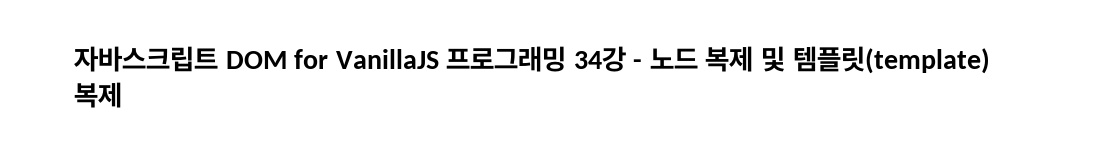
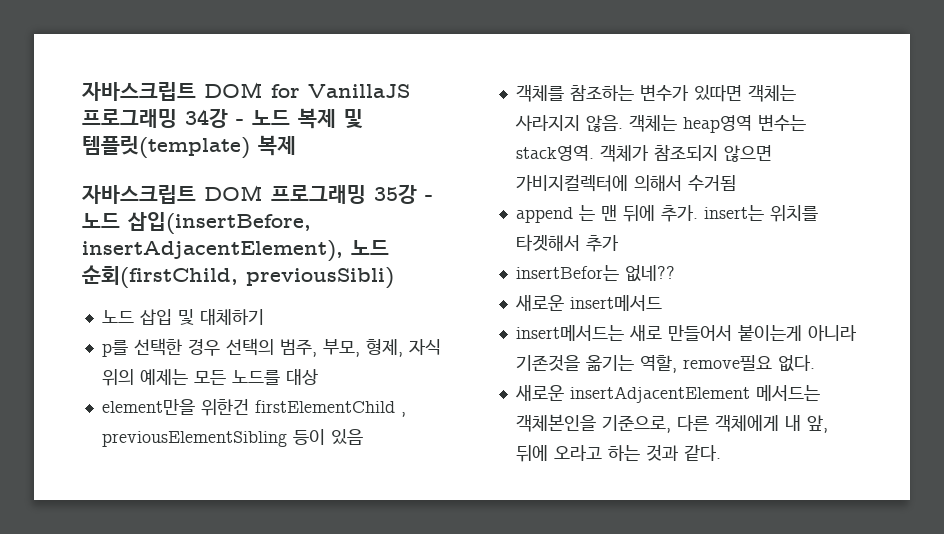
(122, 95) none -> [81,184,433,204] [82,212,311,234] [82,240,389,262] [82,265,394,289] [101,309,264,325] [101,338,441,357] [101,369,318,386] [101,399,406,417] [101,429,363,447] [515,84,796,102] [514,114,806,133] [515,145,772,162] [515,174,736,192] [515,205,818,223] [515,234,619,252] [515,265,675,282] [514,295,662,311] [515,325,857,341] [515,355,815,373] [514,385,820,403] [515,414,828,433] [515,445,721,462] // 자바스크립트 DOM 프로그래밍 35강 - 노드 삽입(insertBefore, insertAdjacentElement), 노드 순회(firstChild, previousSibli) // 노드 삽입 및 대체하기 // p를 선택한 경우 선택의 범주, 부모, 형제, 자식 위의 예제는 모든 노드를 대상 // element만을 위한건 firstElementChild , previousElementSibling 등이 있음 // 객체를 참조하는 변수가 있따면 객체는 사라지지 않음. 객체는 heap영역 변수는 stack영역. 객체가 참조되지 않으면 가비지컬렉터에 의해서 수거됨 // append 는 맨 뒤에 추가. insert는 위치를 타겟해서 추가 // insertBefor는 없네?? // 새로운 insert메서드 // insert메서드는 새로 만들어서 붙이는게 아니라 기존것을 옮기는 역할, remove필요 없다. // 새로운 insertAdjacentElement 메서드는 객체본인을 기준으로, 다른 객체에게 내 앞, 뒤에 오라고 하는 것과 같다.

